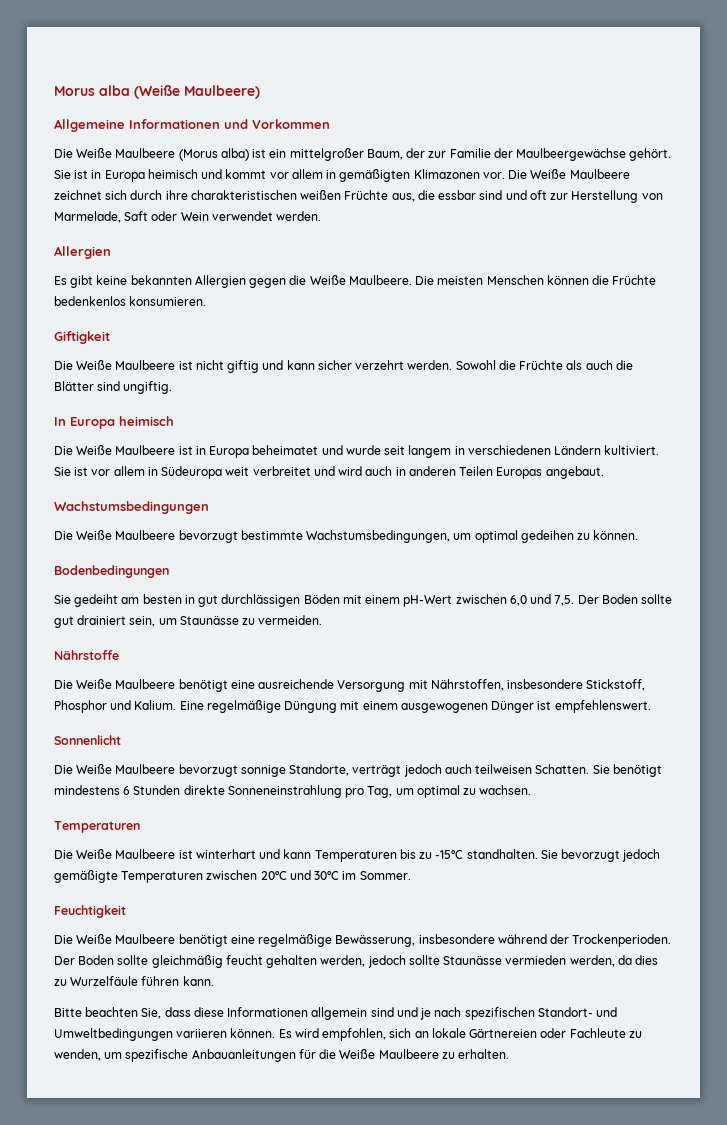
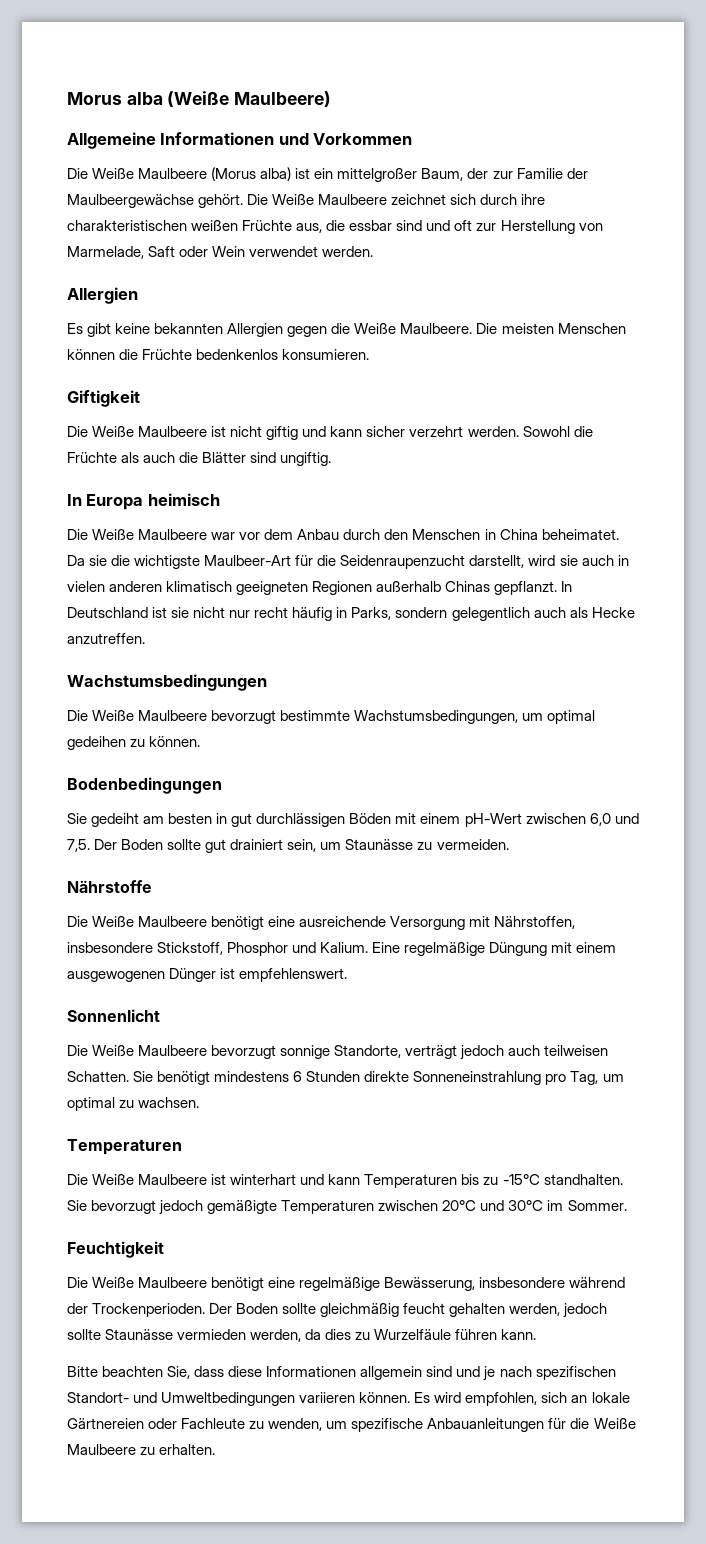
[54,169,505,182] Sie ist in Europa heimisch und kommt vor allem in gemäßigten Klimazonen vor. -> (244, 201) none
[178,445,660,458] [54,466,604,479] ist in Europa beheimatet und wurde seit langem in verschiedenen Ländern kultiviert. Sie ist vor allem in Südeuropa weit verbreitet und wird auch in anderen Teilen Europas angebaut. -> [211,529,619,540] [67,555,629,569] [67,581,573,595] [67,607,635,621] [67,633,145,644] war vor dem Anbau durch den Menschen in China beheimatet. Da sie die wichtigste Maulbeer-Art für die Seidenraupenzucht darstellt, wird sie auch in vielen anderen klimatisch geeigneten Regionen außerhalb Chinas gepflanzt. In Deutschland ist sie nicht nur recht häufig in Parks, sondern gelegentlich auch als Hecke anzutreffen.

